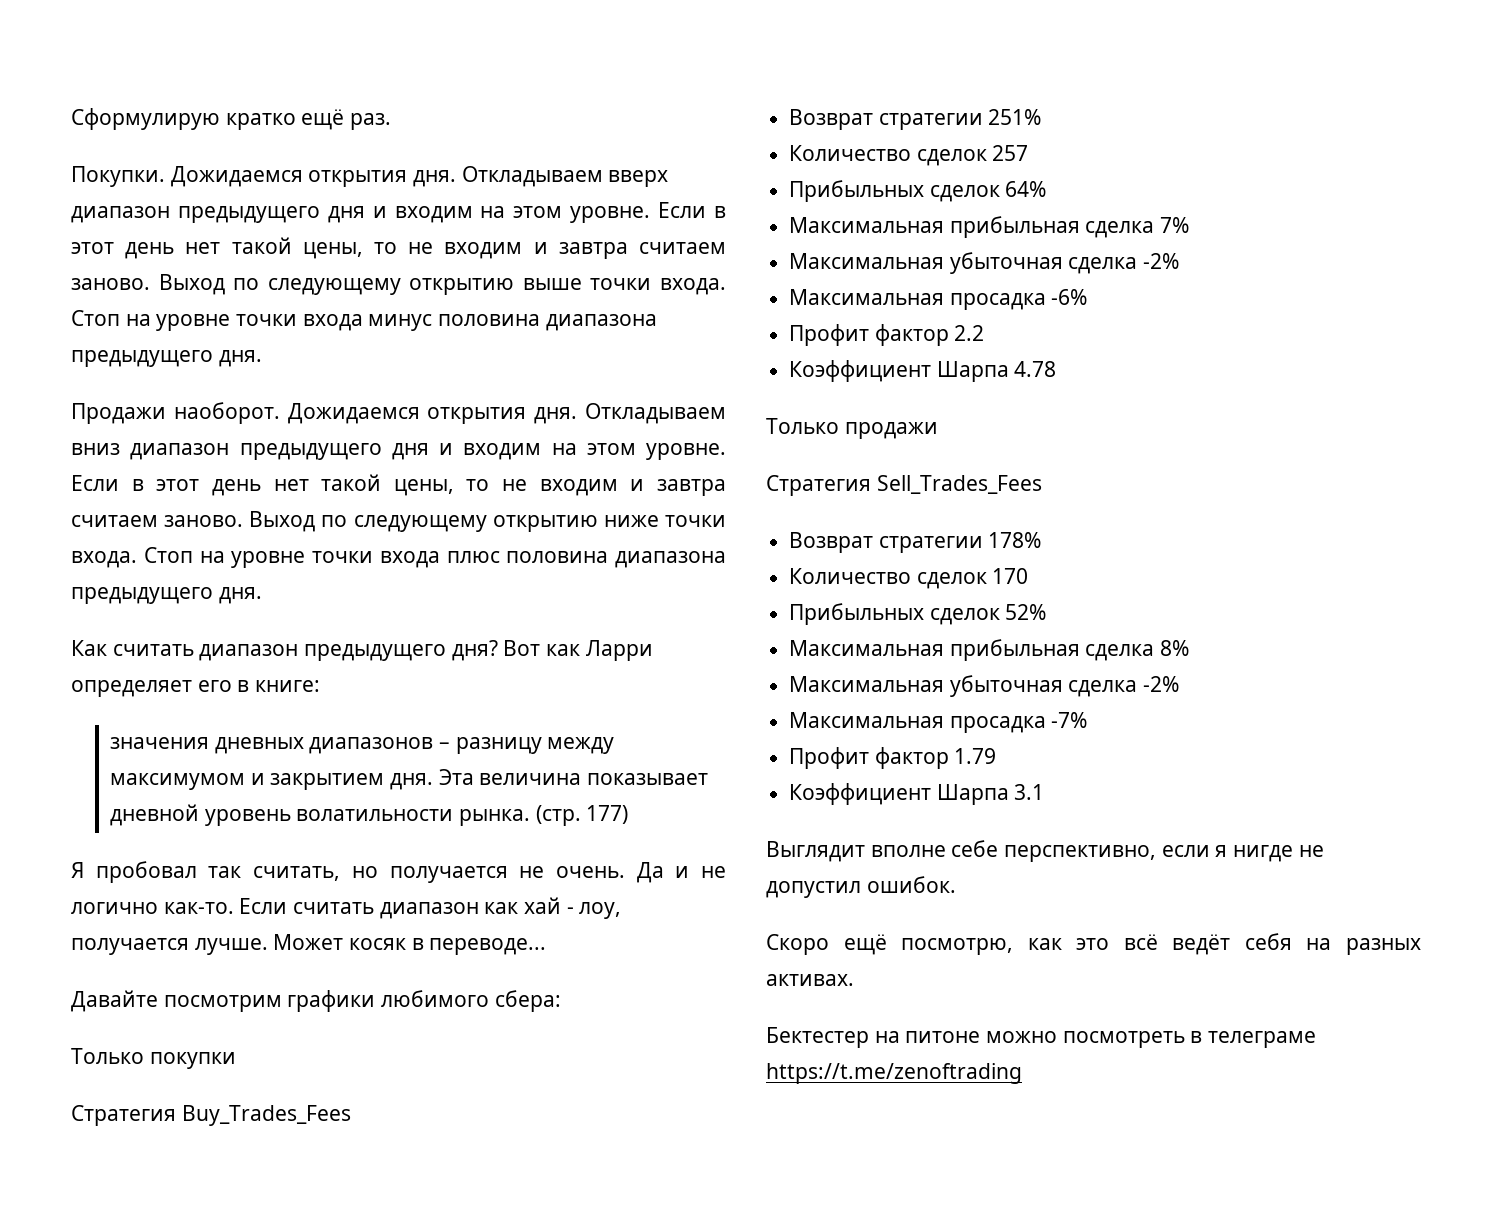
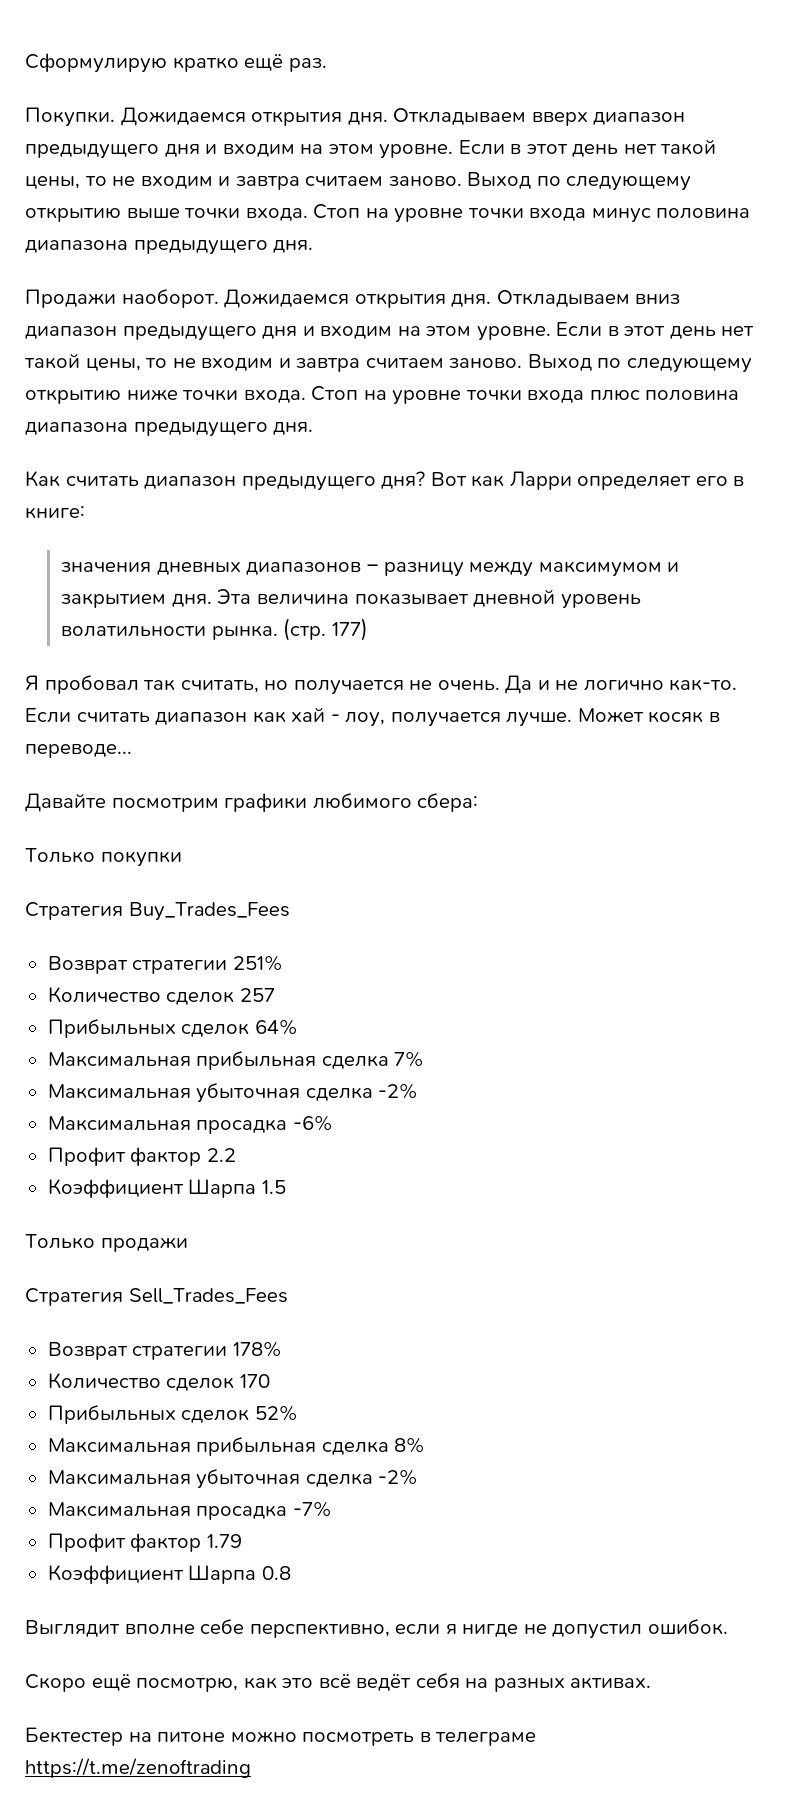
[1014,361,1057,377] 4.78 -> [261,1180,286,1194] 1.5
[1014,784,1045,800] 3.1 -> [261,1566,291,1580] 0.8

